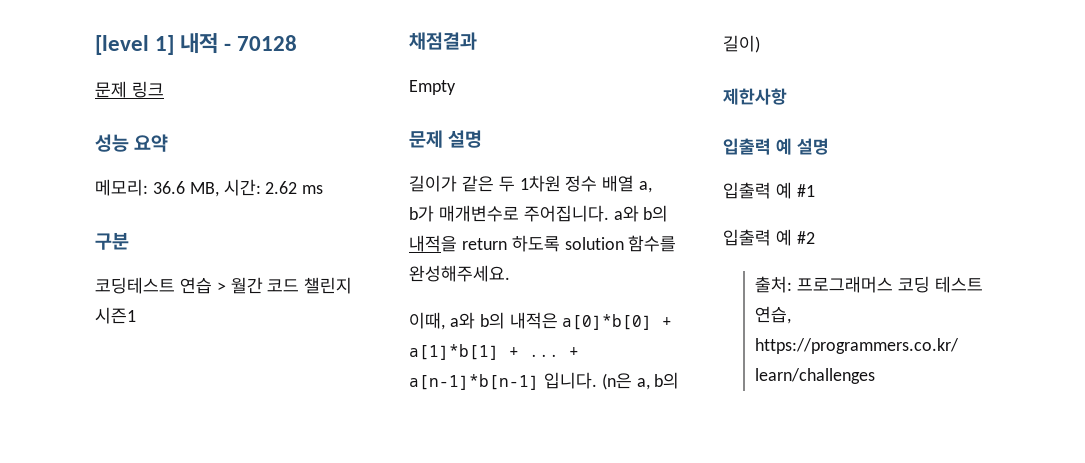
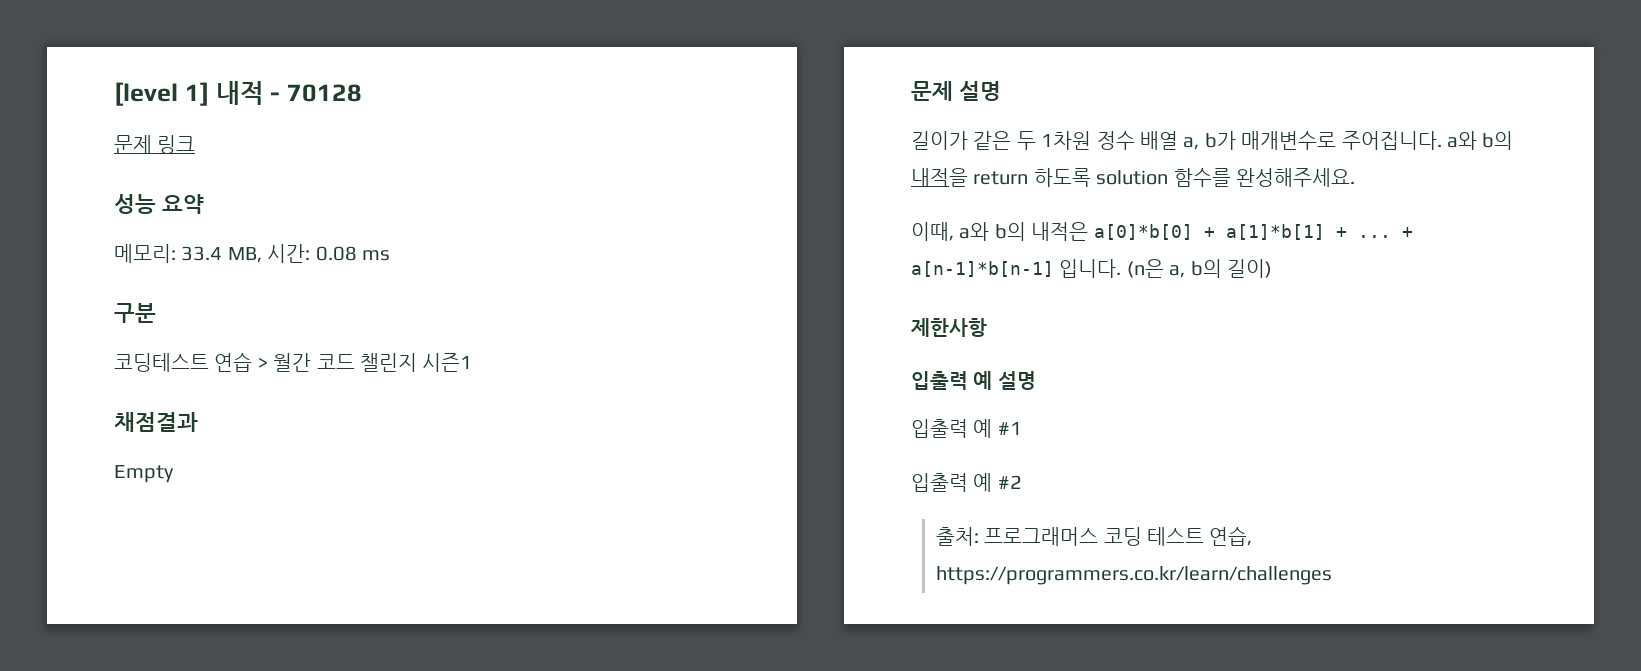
[152,181,185,194] 36.6 -> [181,246,223,261] 33.4
[265,181,298,194] 2.62 -> [315,246,357,261] 0.08

